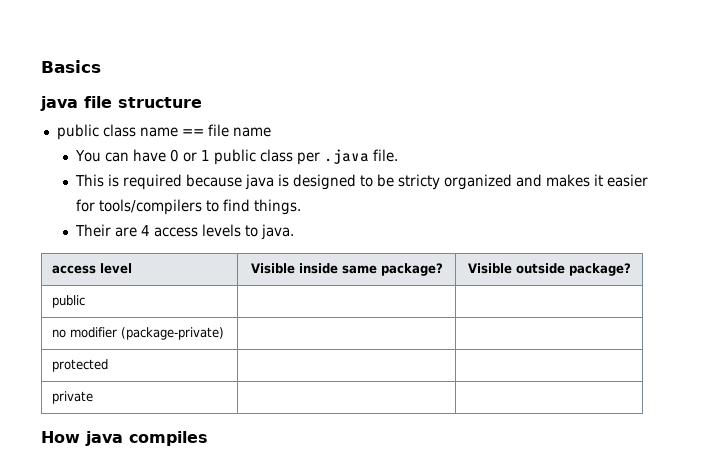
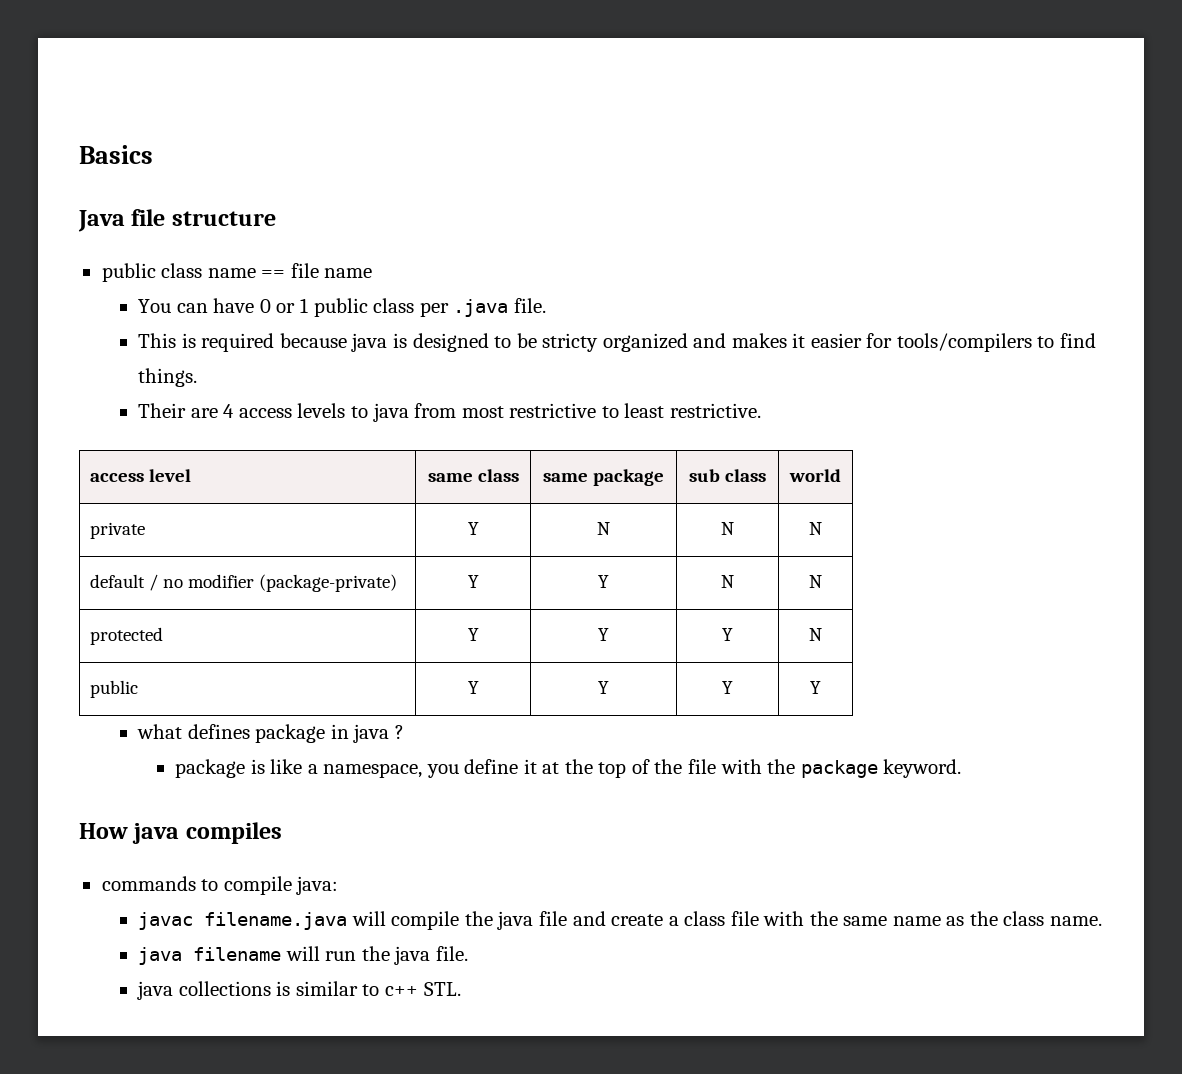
[40,96,78,111] java -> [78,210,125,232] Java
[260,224,294,240] [52,263,133,274] [250,263,443,276] [467,263,631,276] [52,295,86,308] [52,327,225,340] [52,359,109,372] [52,391,94,404] [41,431,208,446] java. // access level | Visible inside same package? | Visible outside package? // public | | // no modifier (package-private) | | // protected | | // private | | // How java compiles -> [372,403,761,422] [90,469,192,482] [427,469,519,482] [543,469,664,486] [689,469,766,482] [789,469,841,482] [90,522,146,539] [467,522,479,535] [597,522,610,535] [721,522,734,535] [809,522,822,535] [90,574,398,592] [467,575,479,588] [598,575,609,588] [721,575,734,588] [809,575,822,588] [90,627,164,645] [467,628,479,641] [598,628,609,641] [722,628,733,641] [809,628,822,641] [90,680,139,698] [467,681,479,694] [598,681,609,694] [722,681,733,694] [810,681,821,694] [137,724,404,743] [175,759,962,778] [79,822,282,844] [101,876,339,895] [138,911,1102,930] [138,946,468,965] [137,981,461,1000] java from most restrictive to least restrictive. // access level | same class | same package | sub class | world // private | Y | N | N | N // default / no modifier (package-private) | Y | Y | N | N // protected | Y | Y | Y | N // public | Y | Y | Y | Y // what defines package in java ? // package is like a namespace, you define it at the top of the file with the package keyword. // How java compiles // commands to compile java: // javac filename.java will compile the java file and create a class file with the same name as the class name. // java filename will run the java file. // java collections is similar to c++ STL.

